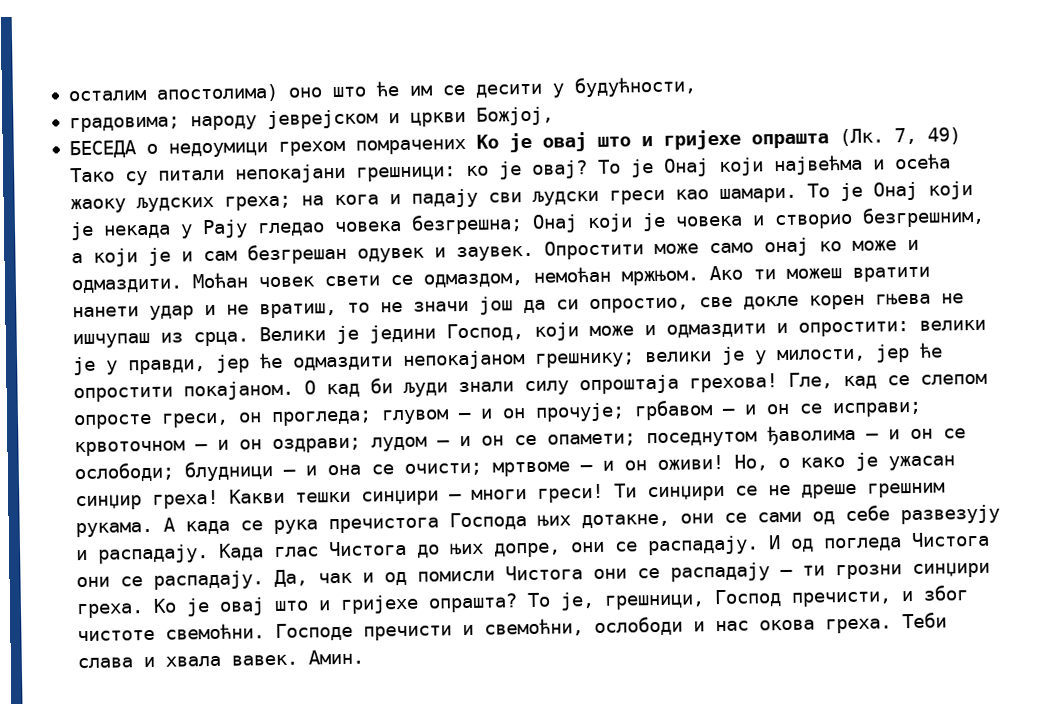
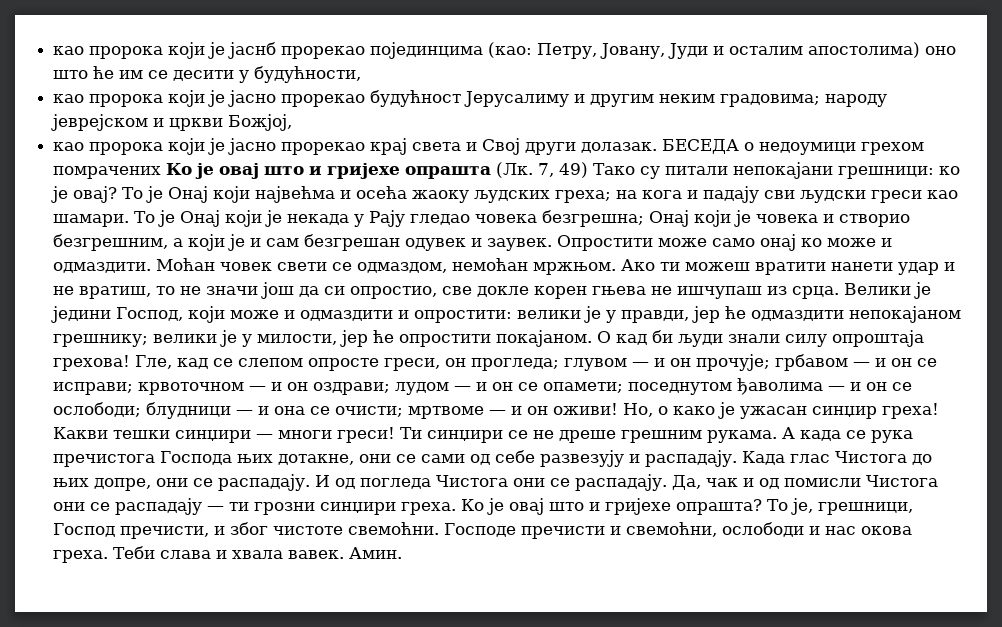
(67, 95) none -> [53,42,725,59] као пророка који је јаснб прорекао појединцима (као: Петру, Јовану, Јуди и
(696, 87) none -> [53,90,716,107] као пророка који је јасно прорекао будућност Јерусалиму и другим неким
(554, 116) none -> [53,138,658,155] као пророка који је јасно прорекао крај света и Свој други долазак.

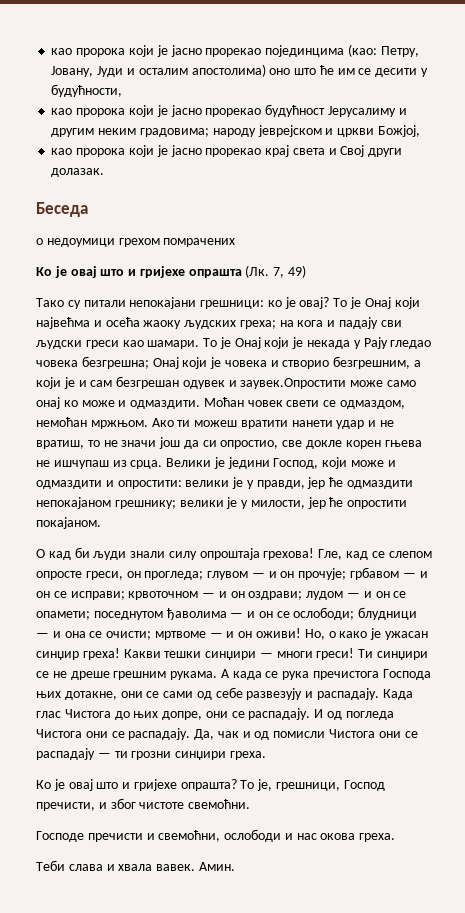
[53,42,277,59] као пророка који је јаснб -> [51,45,202,57] као пророка који је јасно
[662,139,740,154] БЕСЕДА -> [36,202,88,217] // Беседа //
(162, 172) none -> (236, 242) //
(589, 170) none -> (307, 271) //
[487,235,654,251] заувек. Опростити -> [240,378,347,389] заувек.Опростити
(593, 338) none -> (101, 523) //
(457, 508) none -> (266, 755) //
(440, 528) none -> (251, 804) //
(109, 556) none -> (396, 837) //

